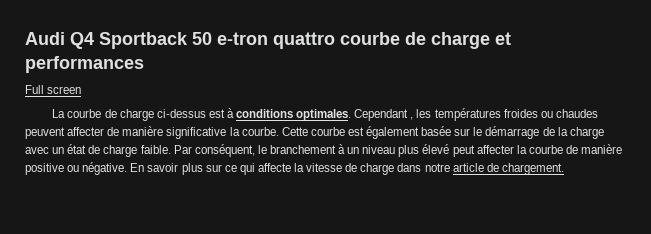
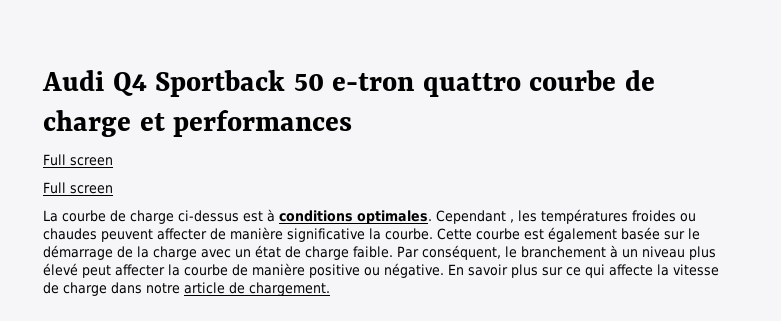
(82, 90) none -> [43,182,113,194] // Full screen

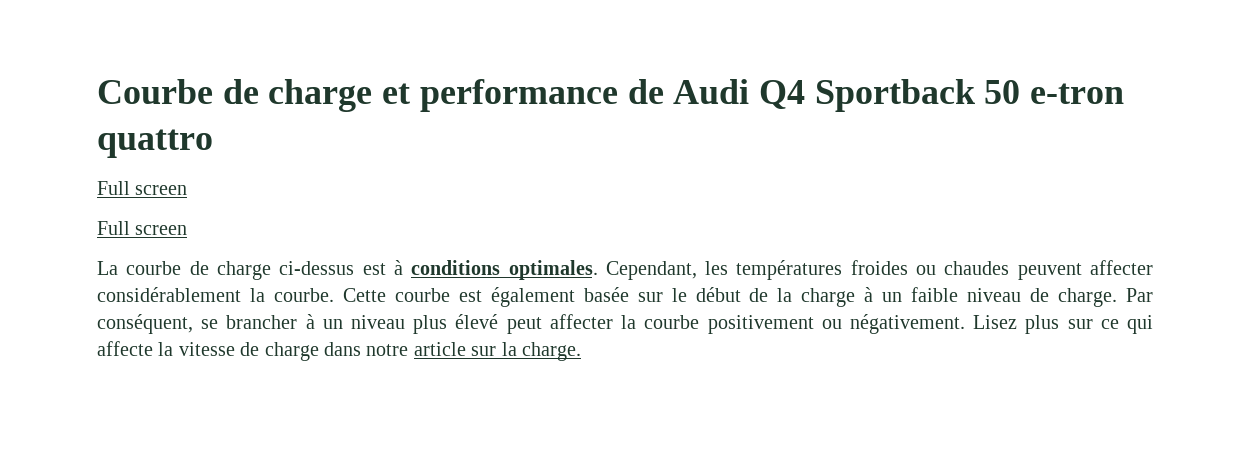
(42, 80) none -> [97,79,664,112] Courbe de charge et performance de
[529,70,655,91] [43,110,353,137] courbe de charge et performances -> (213, 143) none
[436,210,514,224] Cependant , -> [605,261,697,280] Cependant,
[210,227,365,242] de manière significative -> [97,287,241,302] considérablement
[43,245,113,260] démarrage -> [695,287,741,302] début
[201,245,606,260] avec un état de charge faible. Par conséquent, le branchement -> [864,287,1154,307] [97,314,298,334] à un faible niveau de charge. Par conséquent, se brancher
[232,263,508,278] de manière positive ou négative. En savoir -> [707,314,1018,334] positivement ou négativement. Lisez
[229,282,330,296] de chargement. -> [471,342,581,361] sur la charge.

